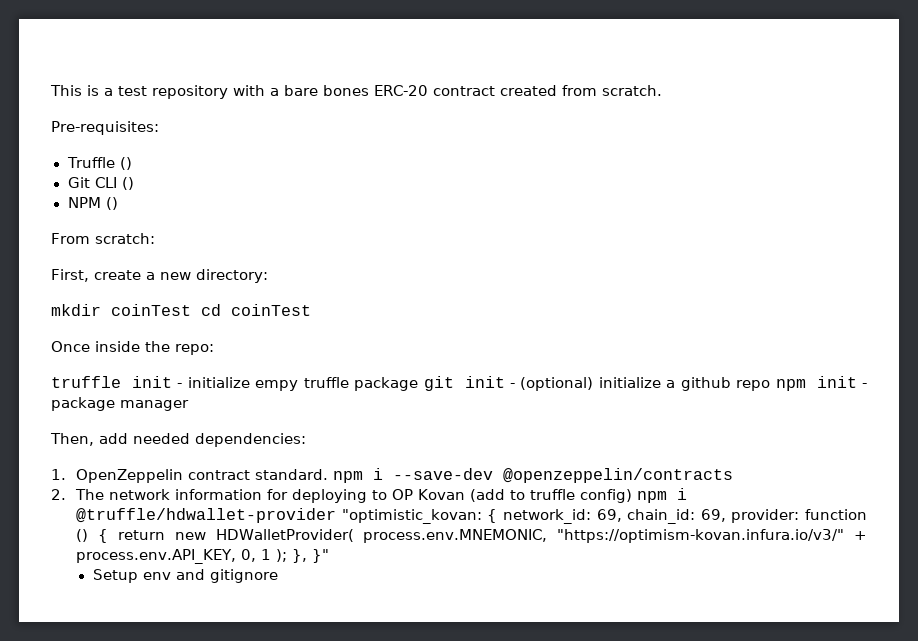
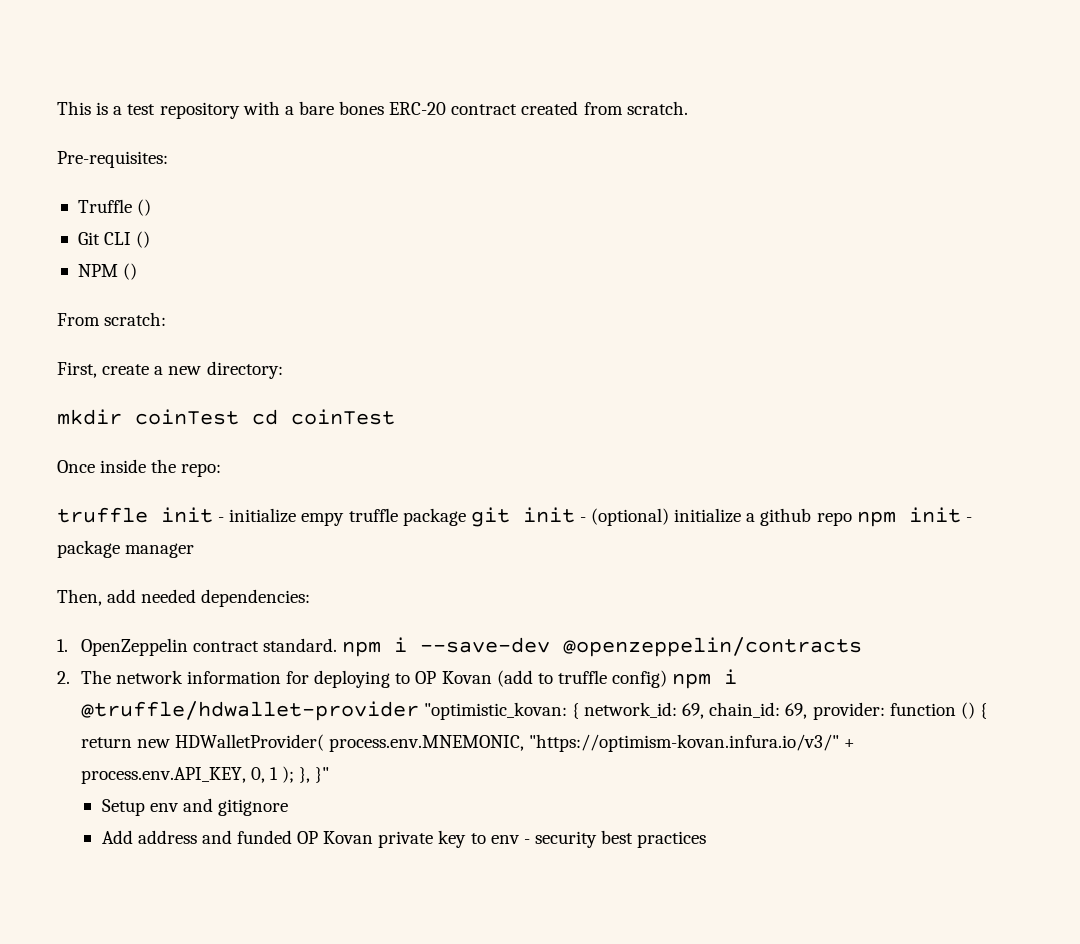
(278, 576) none -> [101,830,707,848] // Add address and funded OP Kovan private key to env - security best practices

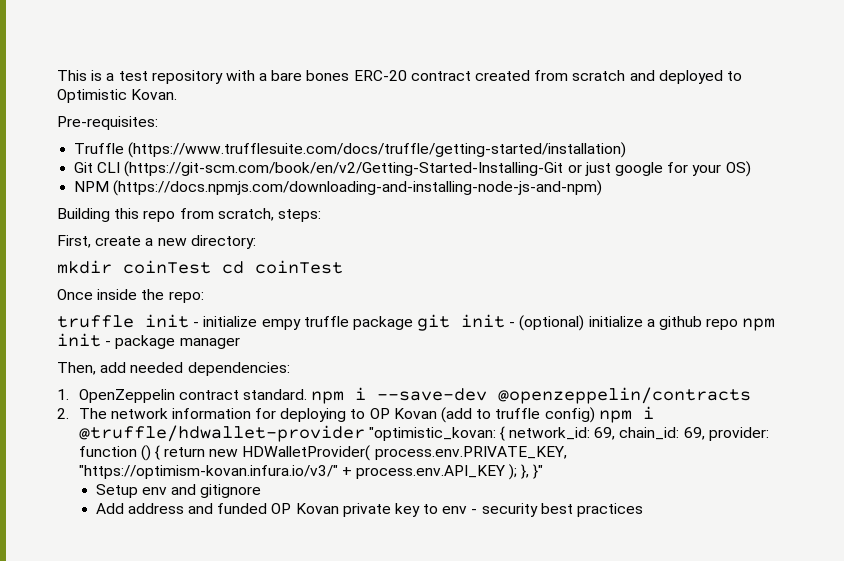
[626,101,688,115] scratch. -> [572,70,742,84] [57,89,178,103] scratch and deployed to Optimistic Kovan.
[137,199,152,216] () -> [128,142,627,158] (https://www.trufflesuite.com/docs/truffle/getting-started/installation)
[136,231,151,248] [77,263,138,280] [57,312,167,326] () // NPM () // From scratch: -> [124,161,751,177] [74,180,603,196] [57,208,321,222] (https://git-scm.com/book/en/v2/Getting-Started-Installing-Git or just google for your OS) // NPM (https://docs.npmjs.com/downloading-and-installing-node-js-and-npm) // Building this repo from scratch, steps:
[329,735,525,752] process.env.MNEMONIC, -> [374,446,567,460] process.env.PRIVATE_KEY,
[80,767,278,784] process.env.API_KEY, 0, 1 -> [355,465,505,479] process.env.API_KEY

